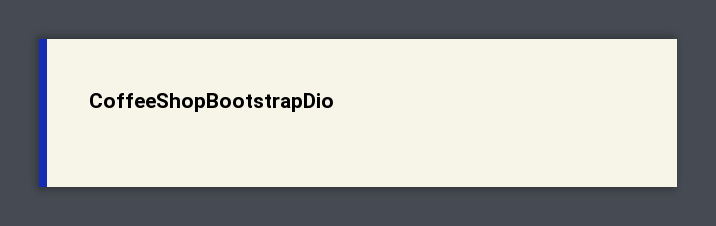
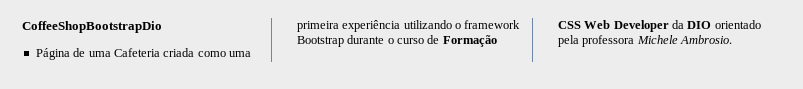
(334, 102) none -> [35,48,251,60] [296,20,521,32] [296,35,497,47] [557,20,761,32] [557,35,732,47] // Página de uma Cafeteria criada como uma primeira experiência utilizando o framework Bootstrap durante o curso de Formação CSS Web Developer da DIO orientado pela professora Michele Ambrosio.

